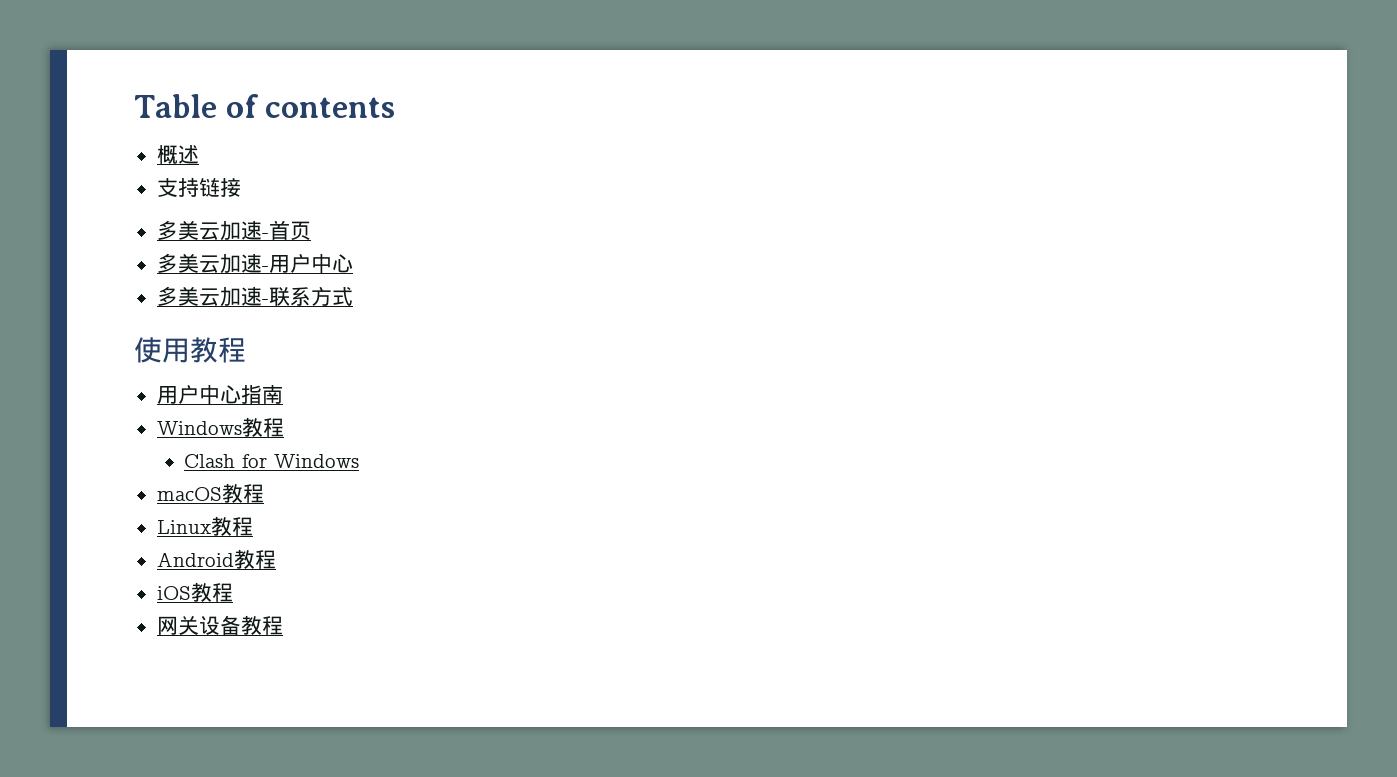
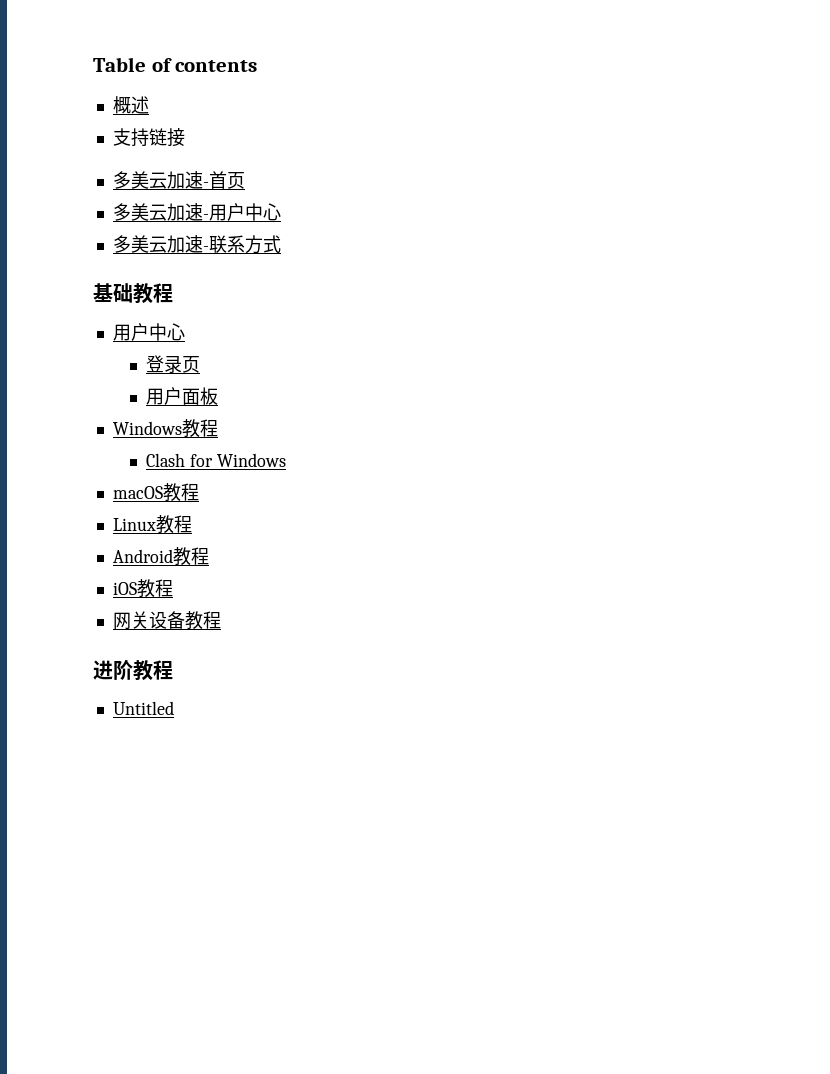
[134,337,190,363] 使用 -> [93,283,133,303] 基础
[240,385,283,404] 指南 -> [145,355,200,373] [145,387,218,405] // 登录页 // 用户面板
(283, 625) none -> [93,659,173,681] [112,701,174,715] // 进阶教程 // Untitled

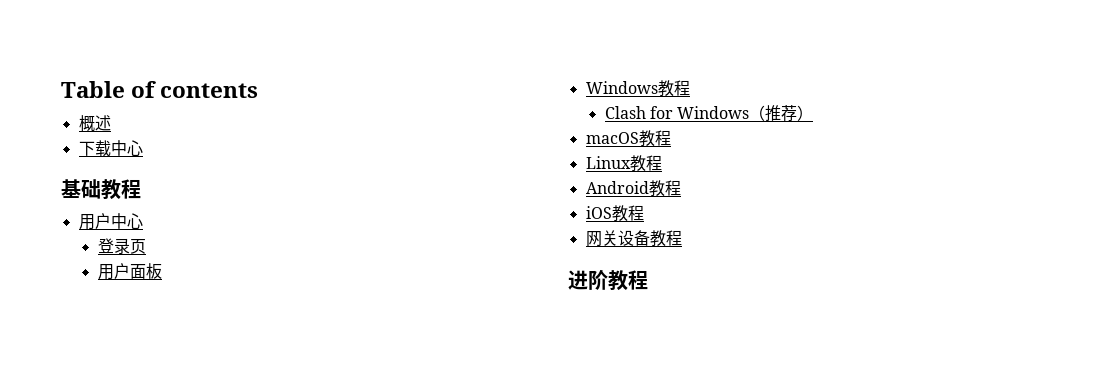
[112,128,185,147] [112,171,245,189] [112,203,281,221] [112,235,281,254] 支持链接 // 多美云加速-首页 // 多美云加速-用户中心 // 多美云加速-联系方式 -> [78,140,143,157] 下载中心
(286, 460) none -> [749,105,814,122] （推荐）
[112,701,174,715] // Untitled -> (648, 280) none

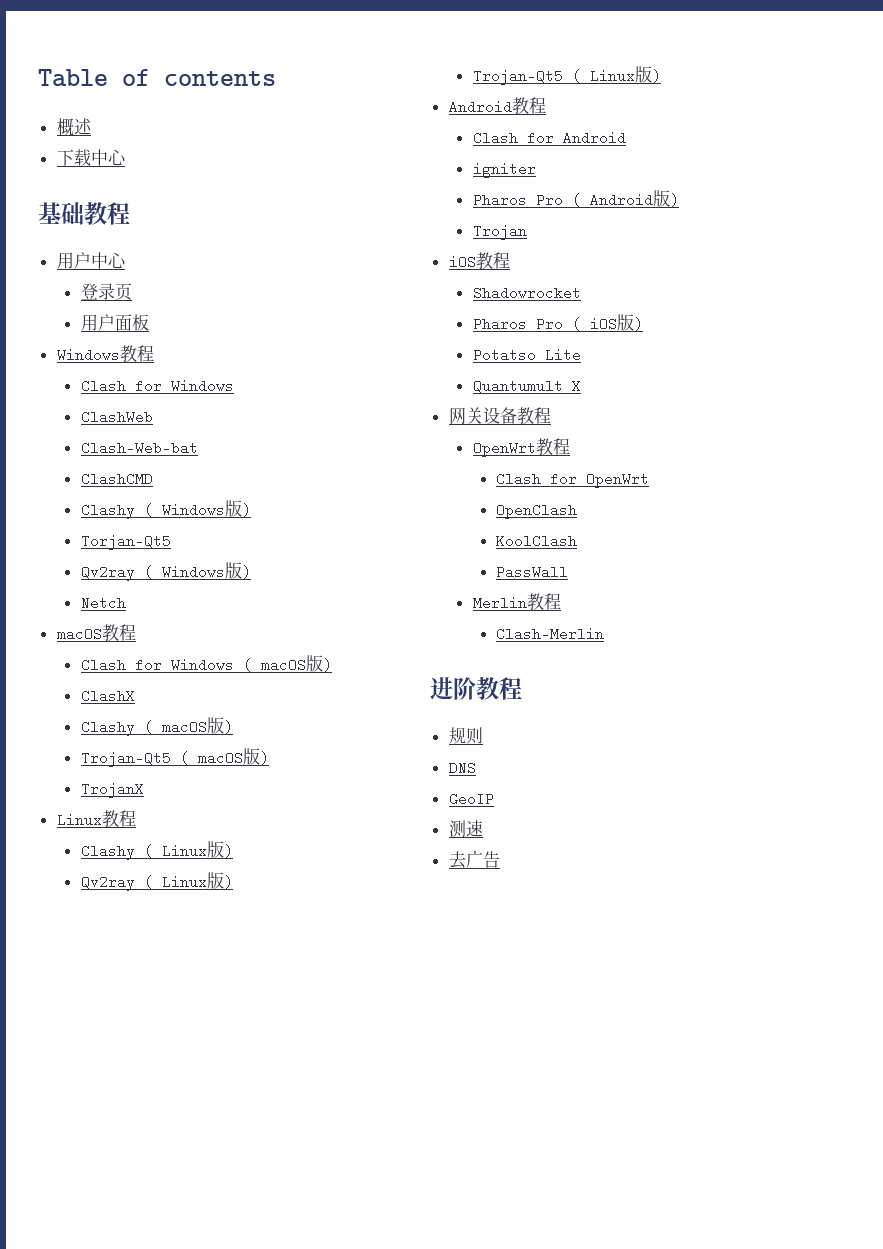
[749,105,814,122] [585,130,671,147] [585,155,662,172] [585,180,681,197] [585,205,644,222] [585,230,682,247] [568,269,648,291] （推荐） // macOS教程 // Linux教程 // Android教程 // iOS教程 // 网关设备教程 // 进阶教程 -> [80,410,153,424] [80,441,198,455] [80,472,153,486] [80,500,251,519] [80,534,171,550] [80,562,251,581] [80,596,126,610] [56,624,136,642] [80,655,332,672] [80,689,135,703] [80,717,233,736] [80,748,269,767] [80,782,144,798] [56,810,136,828] [80,841,233,860] [80,872,233,891] [472,66,661,85] [448,97,546,115] [472,131,626,145] [472,162,536,178] [472,190,679,207] [472,224,527,240] [448,252,510,270] [472,286,581,300] [472,314,643,331] [472,348,581,362] [472,379,581,393] [448,407,551,425] [472,438,570,457] [496,472,650,488] [496,503,578,519] [496,534,578,548] [496,565,569,579] [472,593,561,611] [496,627,605,641] [430,677,522,700] [448,727,483,744] [448,761,476,775] [448,792,494,806] [448,820,483,837] [448,850,500,869] // ClashWeb // Clash-Web-bat // ClashCMD // Clashy ( Windows版) // Torjan-Qt5 // Qv2ray ( Windows版) // Netch // macOS教程 // Clash for Windows ( macOS版) // ClashX // Clashy ( macOS版) // Trojan-Qt5 ( macOS版) // TrojanX // Linux教程 // Clashy ( Linux版) // Qv2ray ( Linux版) // Trojan-Qt5 ( Linux版) // Android教程 // Clash for Android // igniter // Pharos Pro ( Android版) // Trojan // iOS教程 // Shadowrocket // Pharos Pro ( iOS版) // Potatso Lite // Quantumult X // 网关设备教程 // OpenWrt教程 // Clash for OpenWrt // OpenClash // KoolClash // PassWall // Merlin教程 // Clash-Merlin // 进阶教程 // 规则 // DNS // GeoIP // 测速 // 去广告

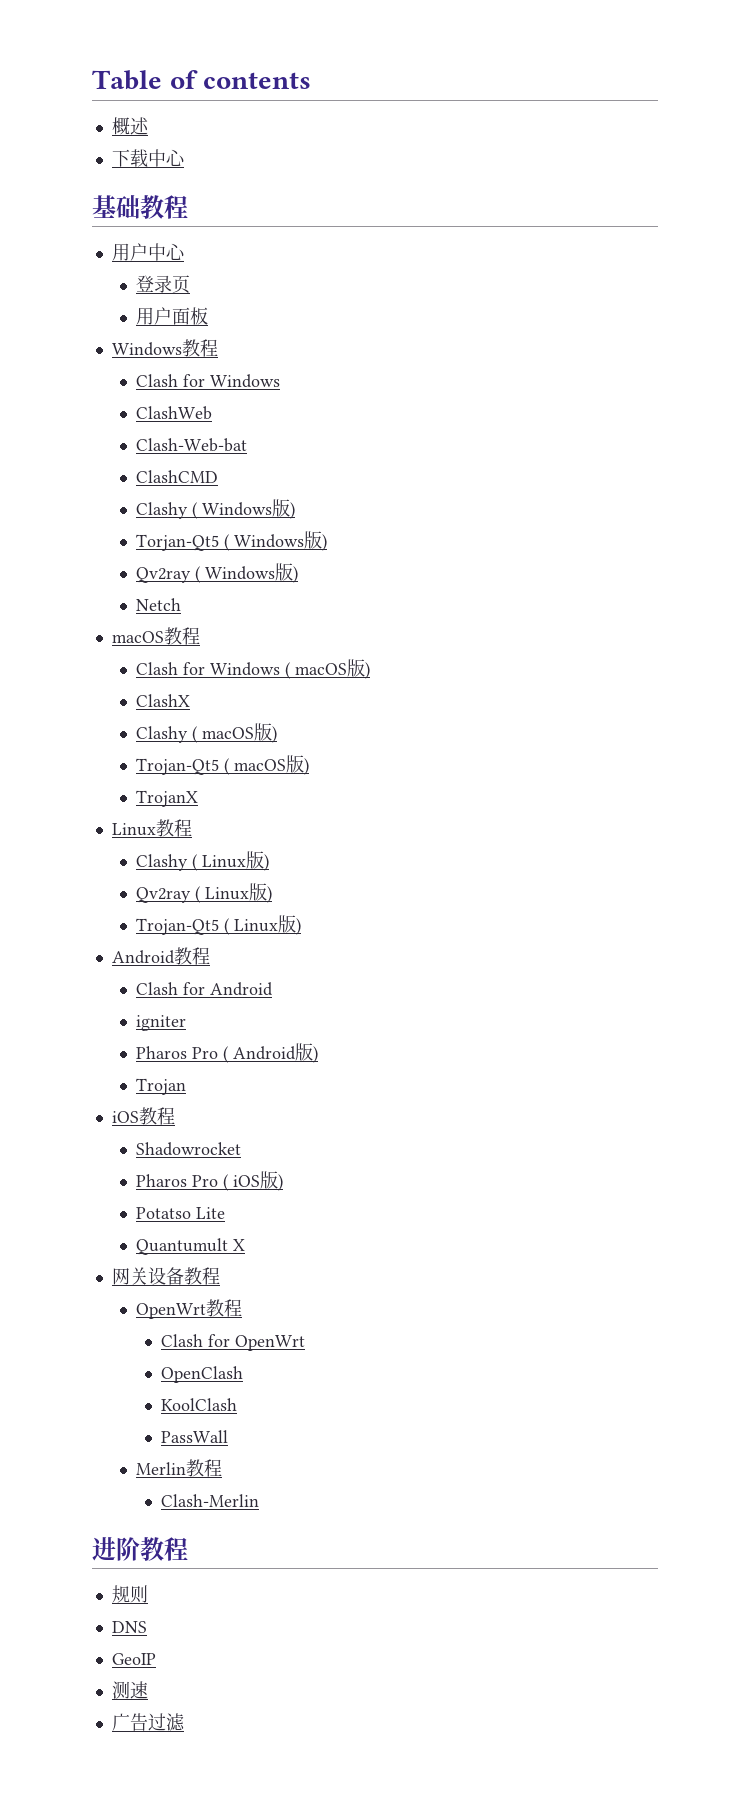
(171, 542) none -> [224,531,328,551] ( Windows版)
[448,850,500,869] 去广告 -> [111,1713,185,1731] 广告过滤

